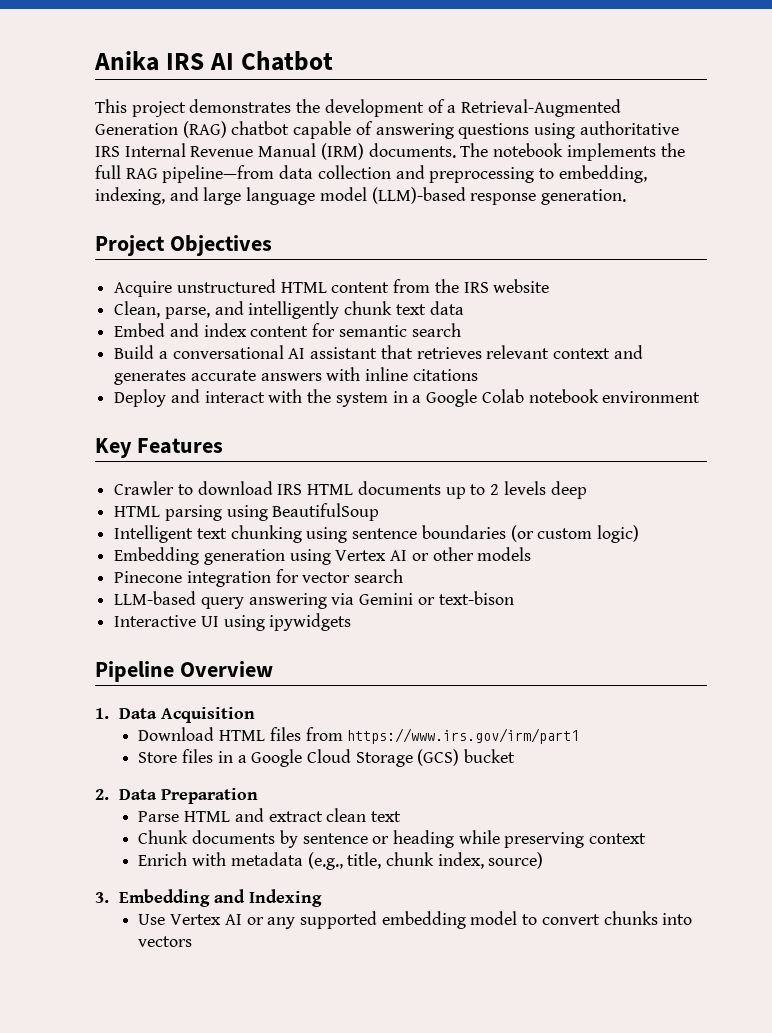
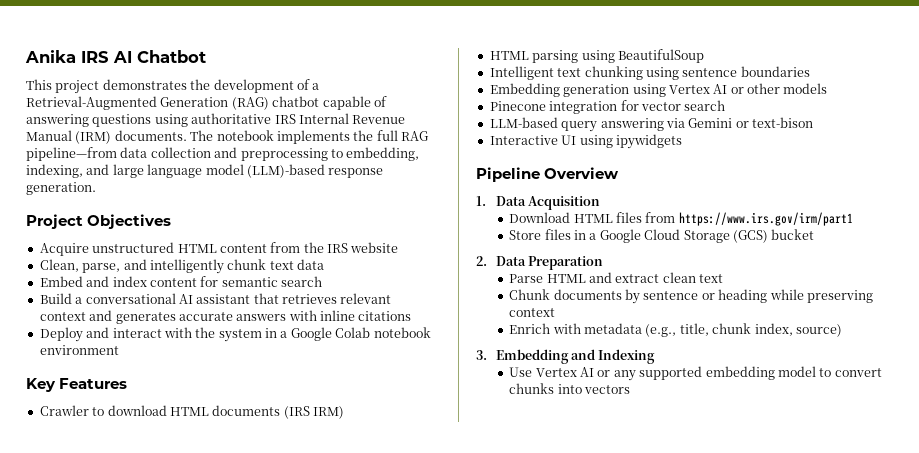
[277,484,303,495] IRS -> (167, 410) none
[445,481,587,499] up to 2 levels deep -> [283,406,344,419] (IRS IRM)
[510,525,640,543] (or custom logic) -> (810, 71) none

